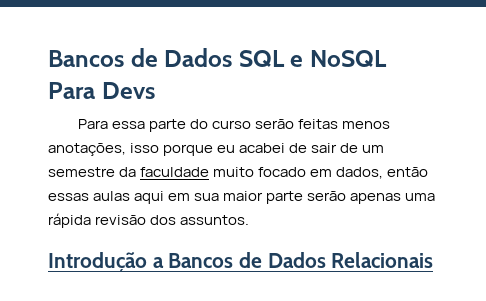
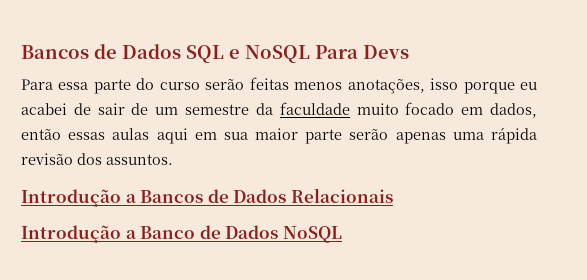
(434, 260) none -> [21,225,342,243] // Introdução a Banco de Dados NoSQL

